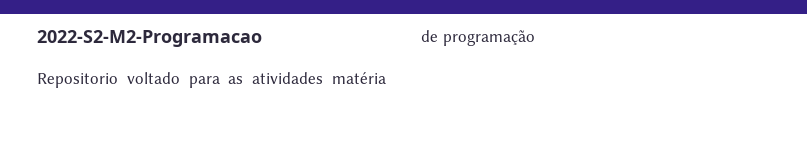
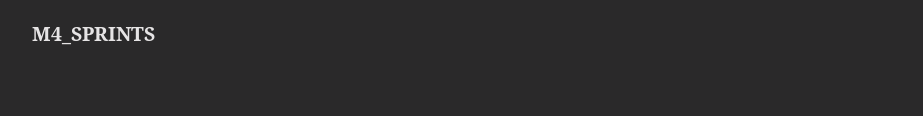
[37,30,262,47] [37,72,387,88] [421,30,535,46] 2022-S2-M2-Programacao // Repositorio voltado para as atividades matéria de programação -> [32,27,155,45] M4_SPRINTS

